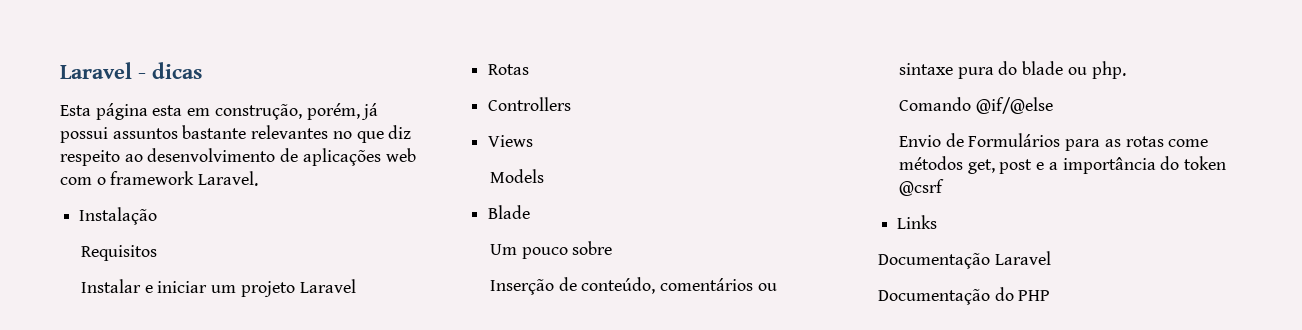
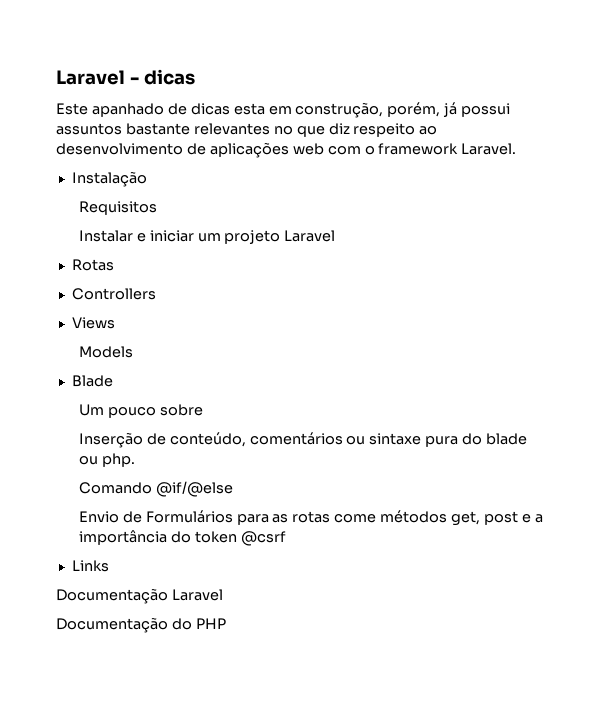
[60,103,148,120] Esta página -> [56,103,230,117] Este apanhado de dicas

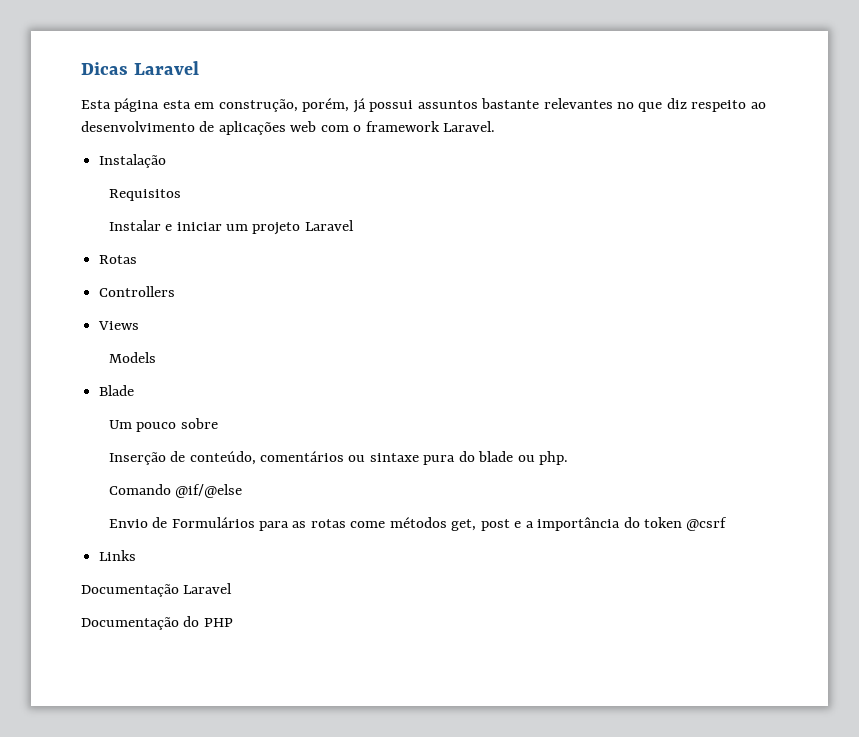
[56,69,195,85] [56,103,230,117] Laravel - dicas // Este apanhado de dicas -> [81,61,199,75] [81,98,160,112] Dicas Laravel // Esta página

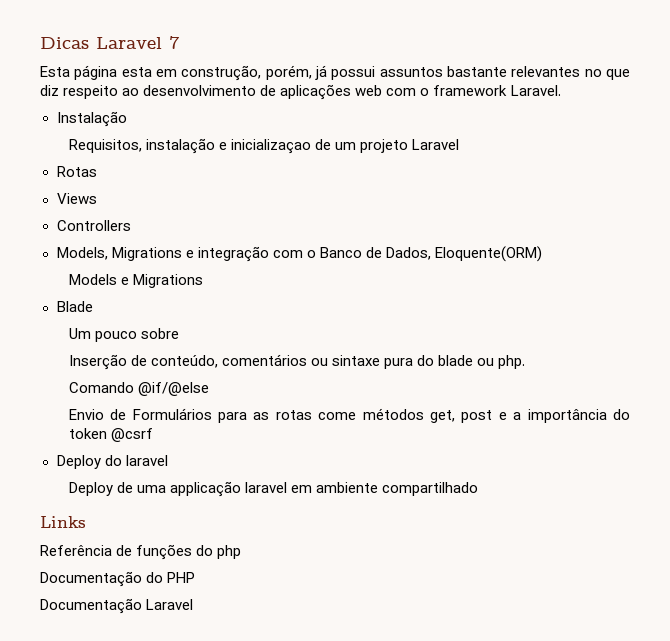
(199, 68) none -> [169,36,180,49] 7
[108,189,181,201] [108,220,222,231] Requisitos // Instalar e iniciar -> [68,138,332,154] Requisitos, instalação e inicializaçao de
(138, 259) none -> [56,193,97,204] // Views
[98,321,140,330] Views -> [56,246,542,262] Models, Migrations e integração com o Banco de Dados, Eloquente(ORM)
(156, 357) none -> [120,274,203,288] e Migrations
[99,550,137,561] [81,583,233,597] Links // Documentação Laravel -> [56,455,168,469] [68,481,479,497] [40,516,86,528] [40,544,242,560] Deploy do laravel // Deploy de uma applicação laravel em ambiente compartilhado // Links // Referência de funções do php
(233, 622) none -> [40,598,194,614] // Documentação Laravel

